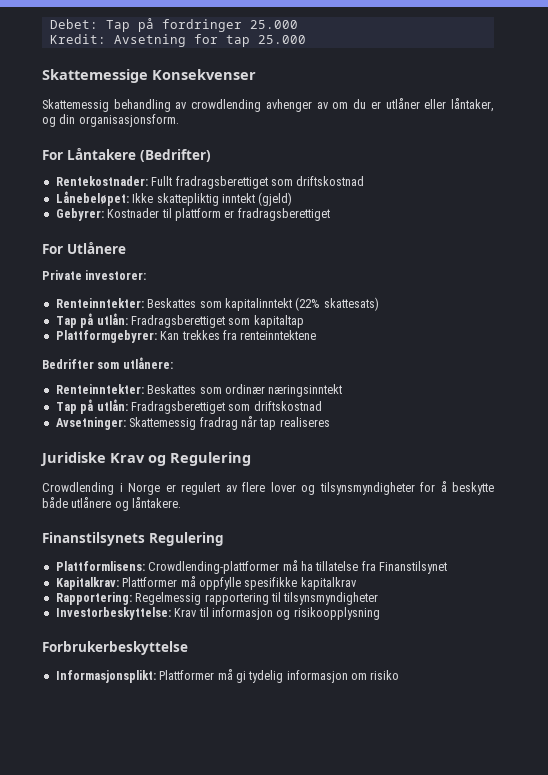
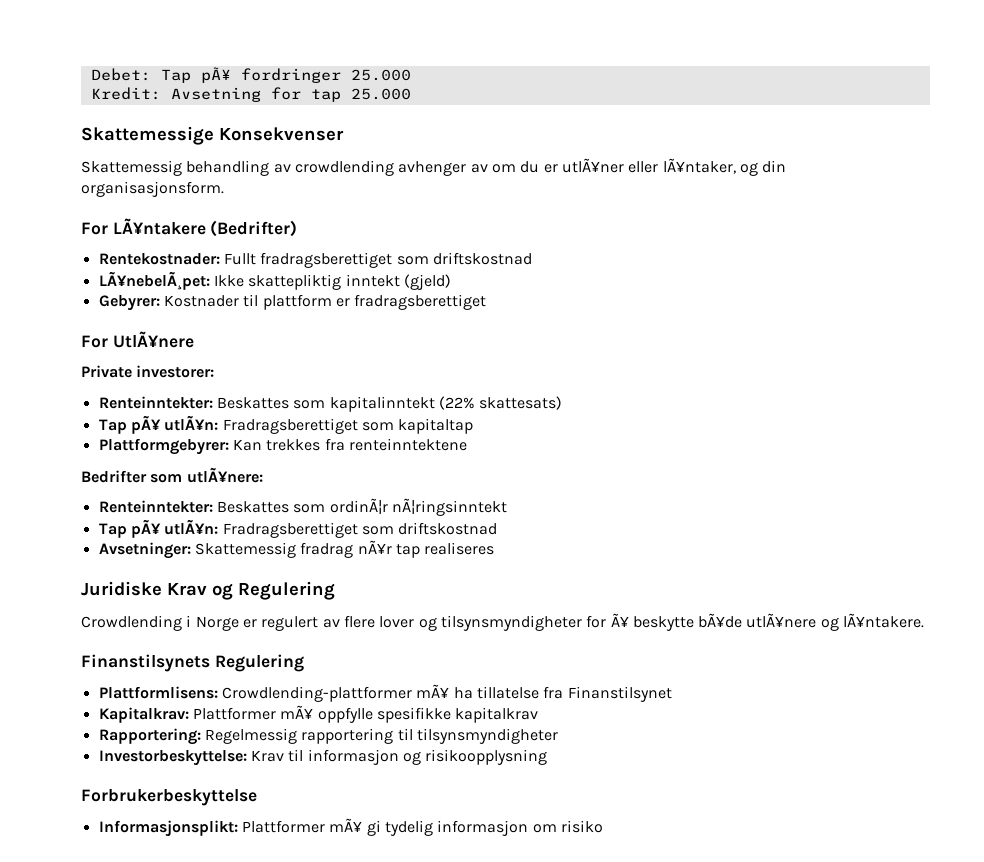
[137,18,154,32] på -> [200,67,231,83] pÃ¥
[385,98,495,112] utlåner eller låntaker, -> [561,158,736,174] utlÃ¥ner eller lÃ¥ntaker,
[67,148,136,160] Låntakere -> [112,218,206,235] LÃ¥ntakere
[55,191,129,206] Lånebeløpet: -> [98,271,210,290] LÃ¥nebelÃ¸pet:
[67,242,126,254] Utlånere -> [112,331,194,348] UtlÃ¥nere
[80,313,128,328] på utlån: -> [130,415,219,434] pÃ¥ utlÃ¥n:
[122,357,173,369] [55,384,343,397] [55,399,128,414] utlånere: // Renteinntekter: Beskattes som ordinær næringsinntekt // Tap på utlån: -> [186,467,263,483] [98,498,507,516] [98,519,219,538] utlÃ¥nere: // Renteinntekter: Beskattes som ordinÃ¦r nÃ¦ringsinntekt // Tap pÃ¥ utlÃ¥n:
[240,416,257,427] når -> [357,540,392,554] nÃ¥r
[440,481,494,495] [42,497,182,511] å beskytte både utlånere og låntakere. -> [610,613,925,631] Ã¥ beskytte bÃ¥de utlÃ¥nere og lÃ¥ntakere.
[282,560,298,571] må -> [416,684,450,698] mÃ¥
[180,576,196,587] må -> [280,705,314,719] mÃ¥
[217,669,233,680] må -> [329,818,363,832] mÃ¥

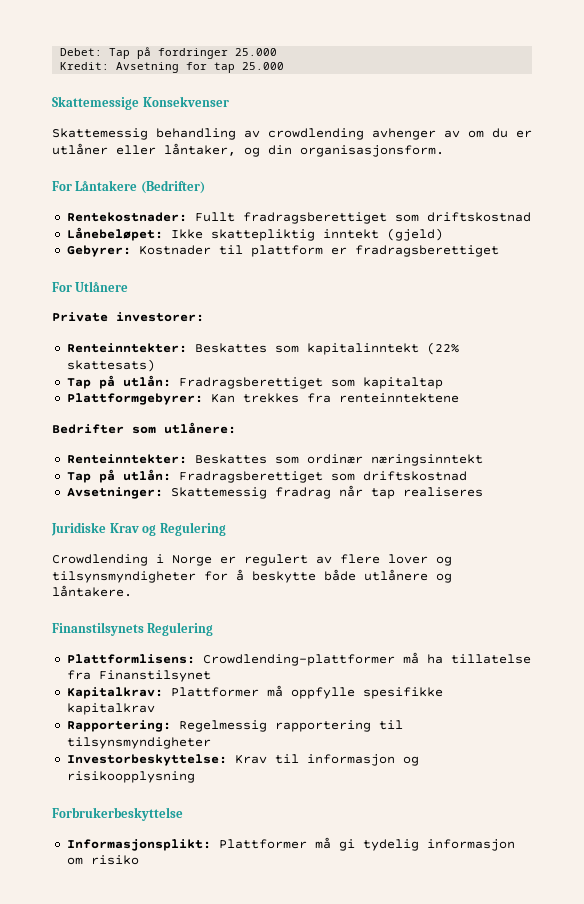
[200,67,231,83] pÃ¥ -> [137,47,152,59] på
[561,158,736,174] utlÃ¥ner eller lÃ¥ntaker, -> [52,143,236,156] utlåner eller låntaker,
[112,218,206,235] LÃ¥ntakere -> [75,180,138,191] Låntakere
[98,271,210,290] LÃ¥nebelÃ¸pet: -> [66,227,163,241] Lånebeløpet:
[112,331,194,348] UtlÃ¥nere -> [75,281,129,292] Utlånere
[130,415,219,434] pÃ¥ utlÃ¥n: -> [98,375,171,389] på utlån:
[186,467,263,483] [98,498,507,516] [98,519,219,538] utlÃ¥nere: // Renteinntekter: Beskattes som ordinÃ¦r nÃ¦ringsinntekt // Tap pÃ¥ utlÃ¥n: -> [164,422,236,434] [66,454,483,466] [66,469,171,483] utlånere: // Renteinntekter: Beskattes som ordinær næringsinntekt // Tap på utlån:
[357,540,392,554] nÃ¥r -> [338,485,363,497] når
[610,613,925,631] Ã¥ beskytte bÃ¥de utlÃ¥nere og lÃ¥ntakere. -> [236,569,452,583] [52,585,132,597] å beskytte både utlånere og låntakere.
[416,684,450,698] mÃ¥ -> [402,652,419,664] må
[280,705,314,719] mÃ¥ -> [266,685,283,697] må
[329,818,363,832] mÃ¥ -> [314,837,331,849] må

